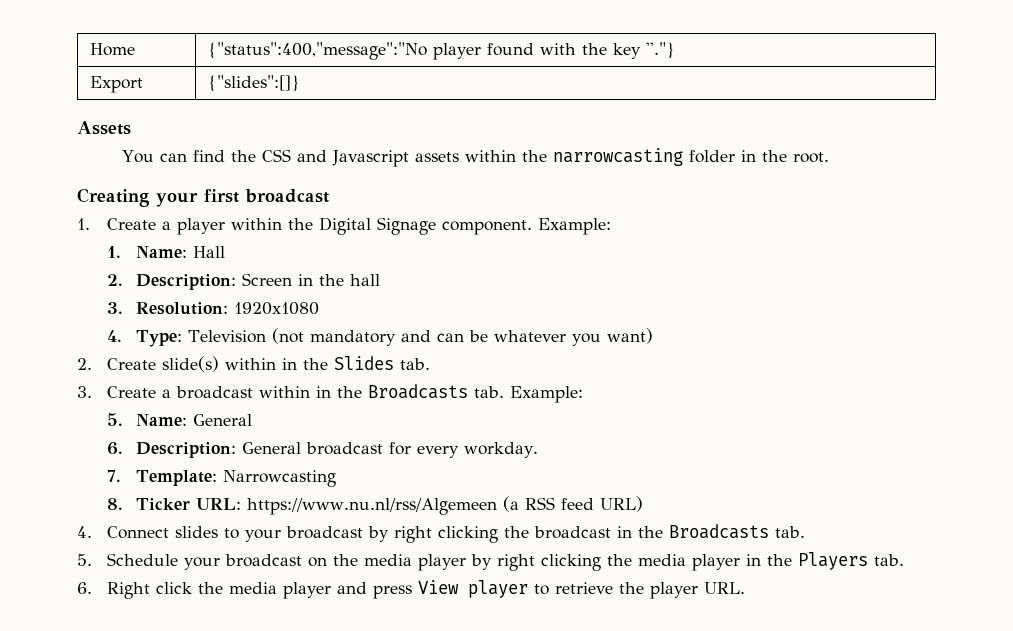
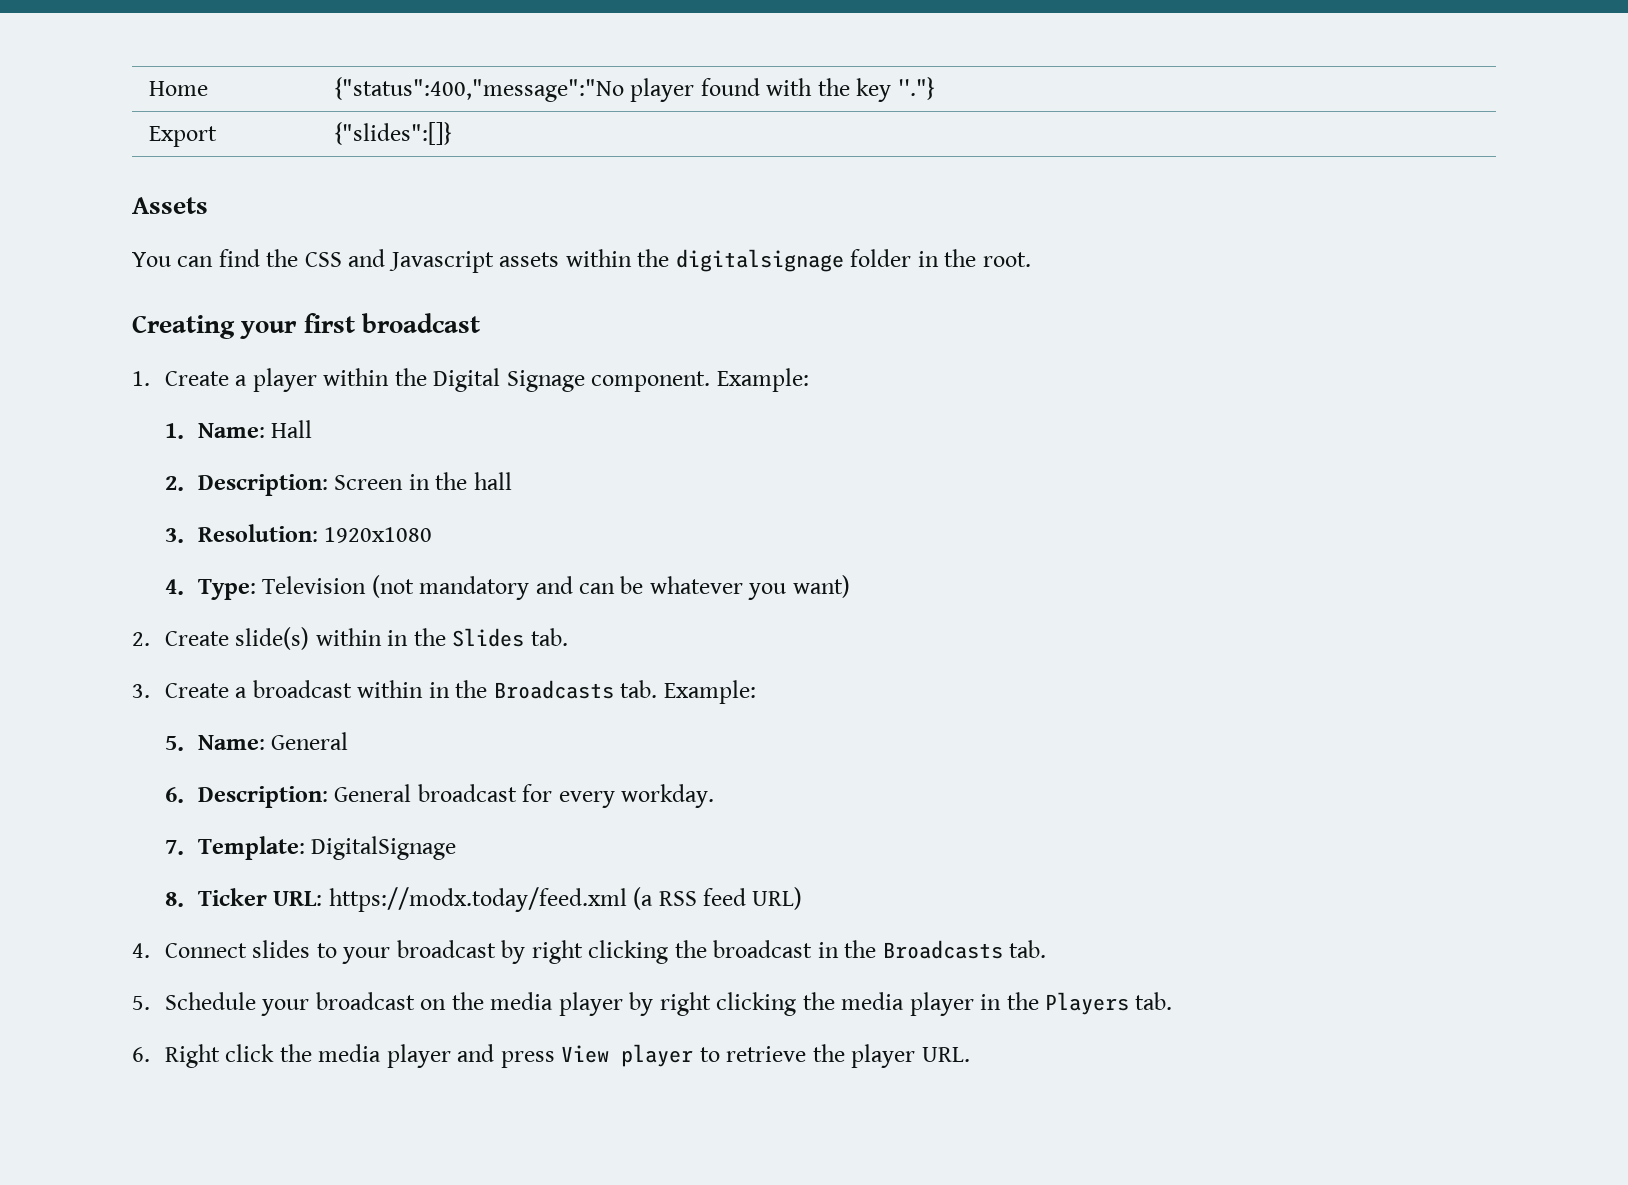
[552,148,683,166] narrowcasting -> [675,249,844,272] digitalsignage
[223,470,337,487] Narrowcasting -> [311,836,457,860] DigitalSignage
[247,498,498,515] https://www.nu.nl/rss/Algemeen -> [328,887,627,912] https://modx.today/feed.xml

